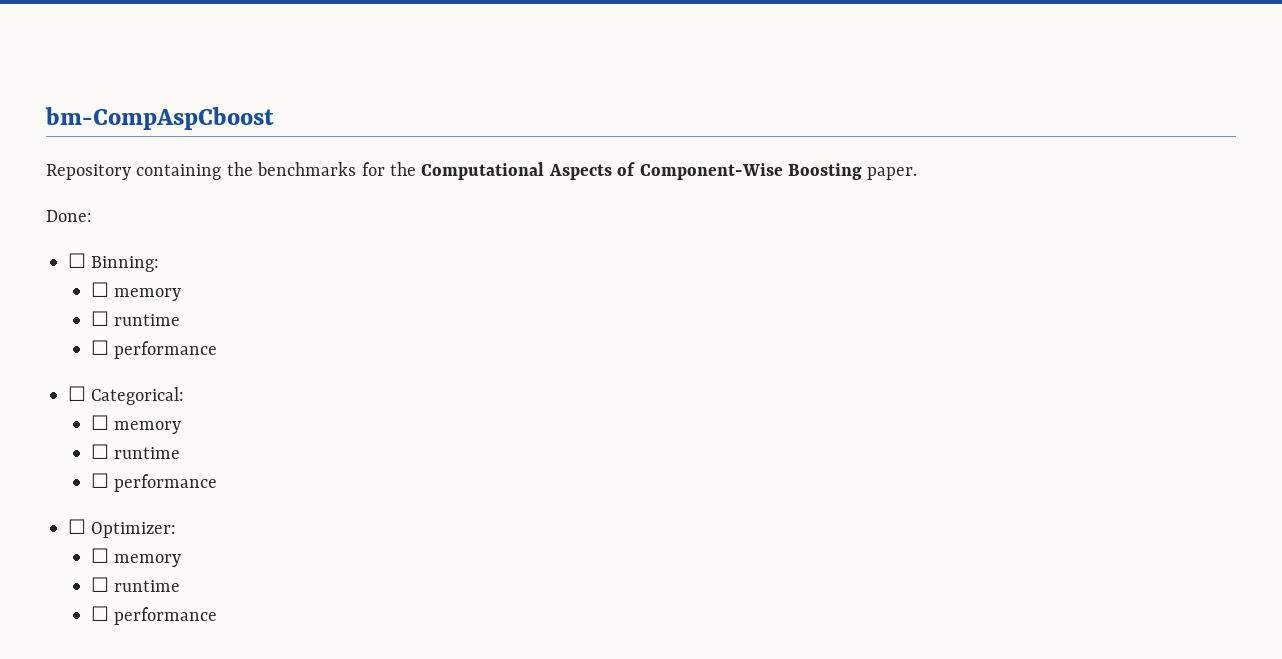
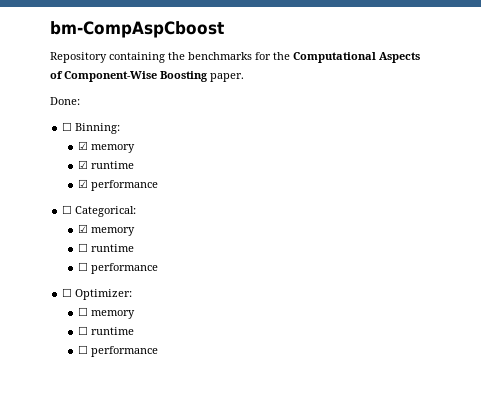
[90,282,182,301] [90,311,181,326] [90,340,109,355] ☐ memory // ☐ runtime // ☐ -> [78,141,136,153] [78,160,135,169] [78,179,89,188] ☑ memory // ☑ runtime // ☑
[90,415,109,430] ☐ -> [78,224,89,233] ☑

